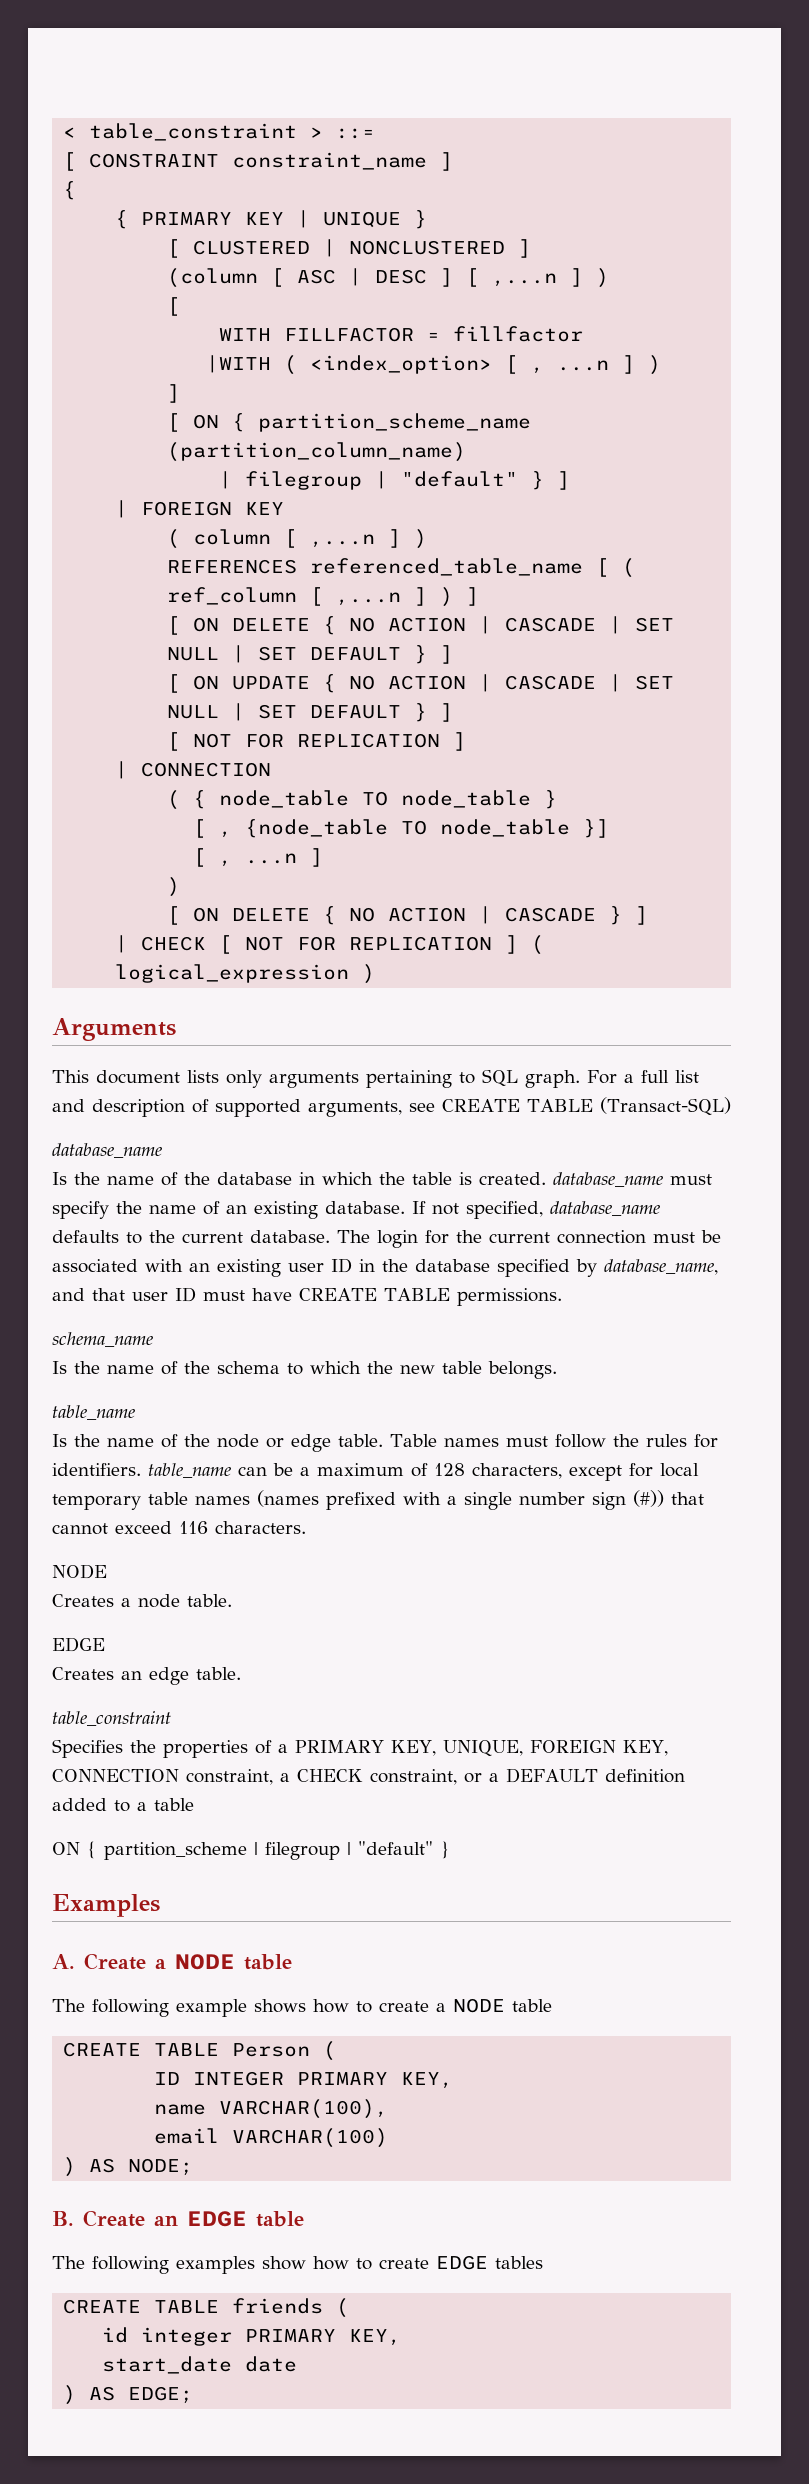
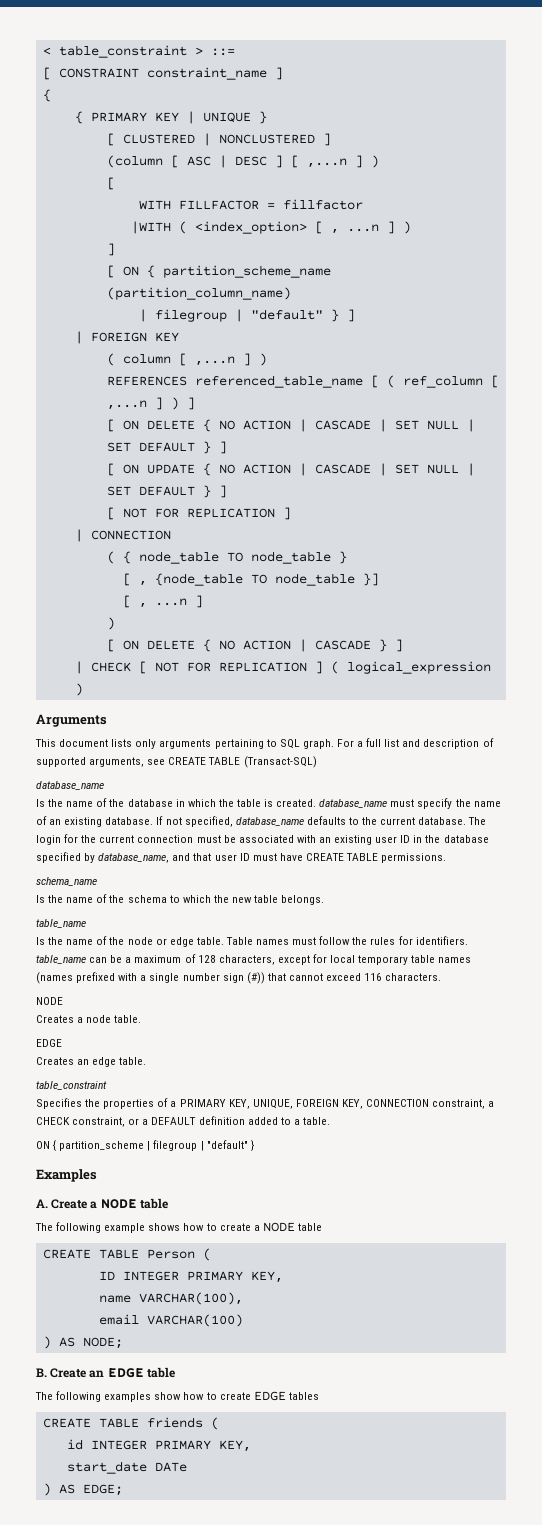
[154,1798,194,1811] table -> [302,1117,330,1125] table.
[141,2327,233,2346] integer -> [90,1440,147,1450] INTEGER
[245,2356,298,2372] date -> [154,1462,187,1472] DATe

